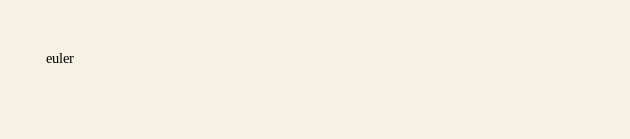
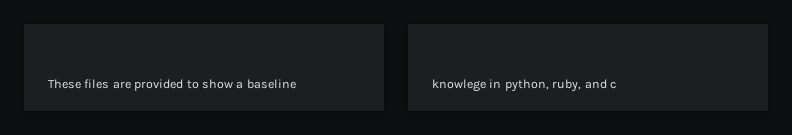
[46,53,74,63] euler -> [48,79,616,92] These files are provided to show a baseline knowlege in python, ruby, and c

